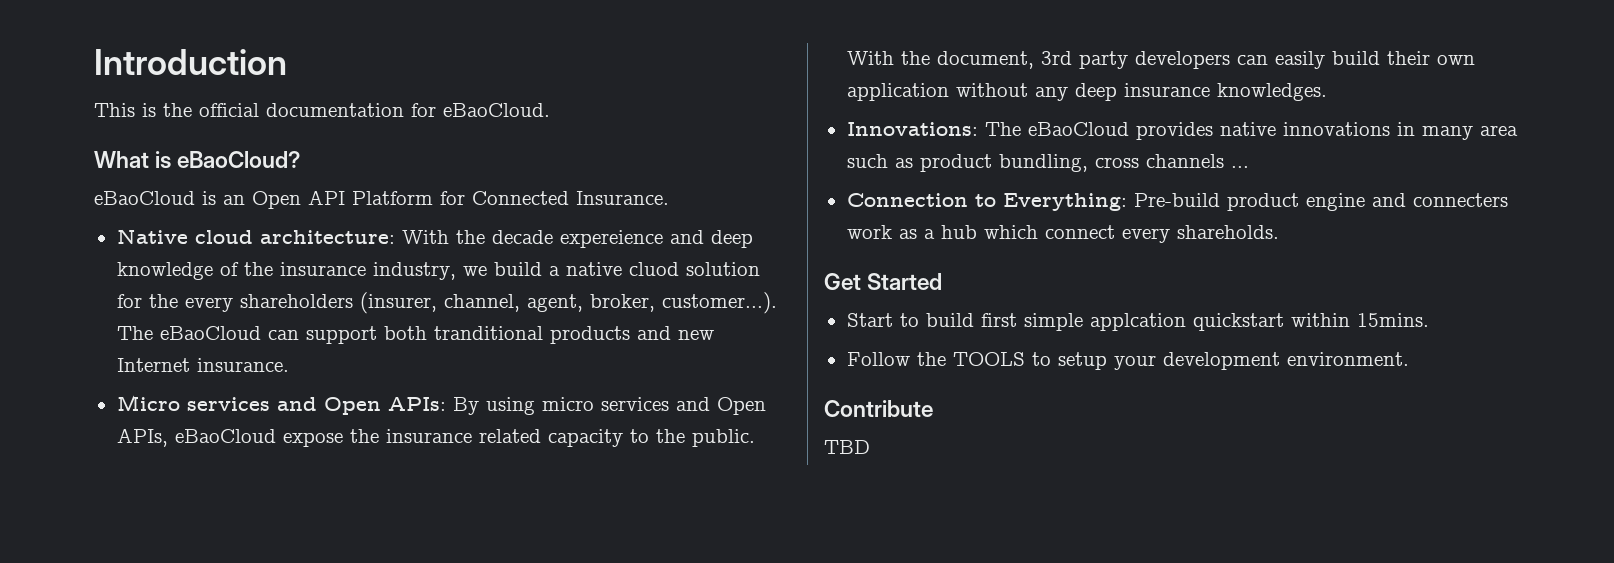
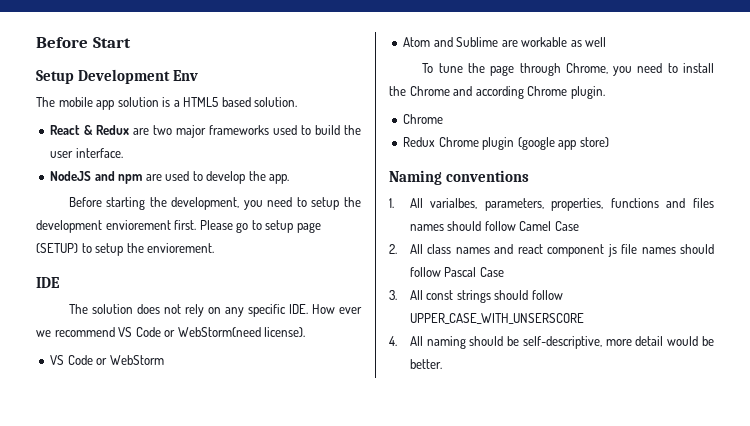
[94,49,287,75] [94,103,550,117] [94,151,301,169] [94,190,669,209] [116,229,753,248] [116,262,760,280] [116,292,777,314] [116,326,714,344] [116,358,289,372] [116,395,766,415] [116,428,755,447] [846,51,1475,69] [846,83,1327,101] [846,122,1518,140] [846,154,1249,172] [846,193,1508,211] [846,225,1279,243] [824,273,943,290] [846,313,1429,331] [846,352,1409,370] [824,400,933,417] [824,440,870,454] Introduction // This is the official documentation for eBaoCloud. // What is eBaoCloud? // eBaoCloud is an Open API Platform for Connected Insurance. // Native cloud architecture: With the decade expereience and deep knowledge of the insurance industry, we build a native cluod solution for the every shareholders (insurer, channel, agent, broker, customer...). The eBaoCloud can support both tranditional products and new Internet insurance. // Micro services and Open APIs: By using micro services and Open APIs, eBaoCloud expose the insurance related capacity to the public. With the document, 3rd party developers can easily build their own application without any deep insurance knowledges. // Innovations: The eBaoCloud provides native innovations in many area such as product bundling, cross channels ... // Connection to Everything: Pre-build product engine and connecters work as a hub which connect every shareholds. // Get Started // Start to build first simple applcation quickstart within 15mins. // Follow the TOOLS to setup your development environment. // Contribute // TBD -> [36,37,131,48] [36,69,198,84] [36,97,298,110] [50,125,361,138] [50,148,123,158] [50,171,290,184] [68,197,361,210] [36,220,321,233] [36,243,215,256] [36,277,60,288] [68,304,362,317] [36,327,306,337] [50,355,164,365] [403,37,607,47] [421,63,714,76] [389,86,605,99] [403,114,444,124] [403,137,609,150] [389,170,529,185] [389,198,714,211] [409,221,579,231] [389,244,714,257] [409,267,504,277] [389,290,563,303] [409,313,584,324] [389,336,714,349] [409,359,442,369] Before Start // Setup Development Env // The mobile app solution is a HTML5 based solution. // React & Redux are two major frameworks used to build the user interface. // NodeJS and npm are used to develop the app. // Before starting the development, you need to setup the development enviorement first. Please go to setup page (SETUP) to setup the enviorement. // IDE // The solution does not rely on any specific IDE. How ever we recommend VS Code or WebStorm(need license). // VS Code or WebStorm // Atom and Sublime are workable as well // To tune the page through Chrome, you need to install the Chrome and according Chrome plugin. // Chrome // Redux Chrome plugin (google app store) // Naming conventions // 1. All varialbes, parameters, properties, functions and files names should follow Camel Case // 2. All class names and react component js file names should follow Pascal Case // 3. All const strings should follow UPPER_CASE_WITH_UNSERSCORE // 4. All naming should be self-descriptive, more detail would be better.

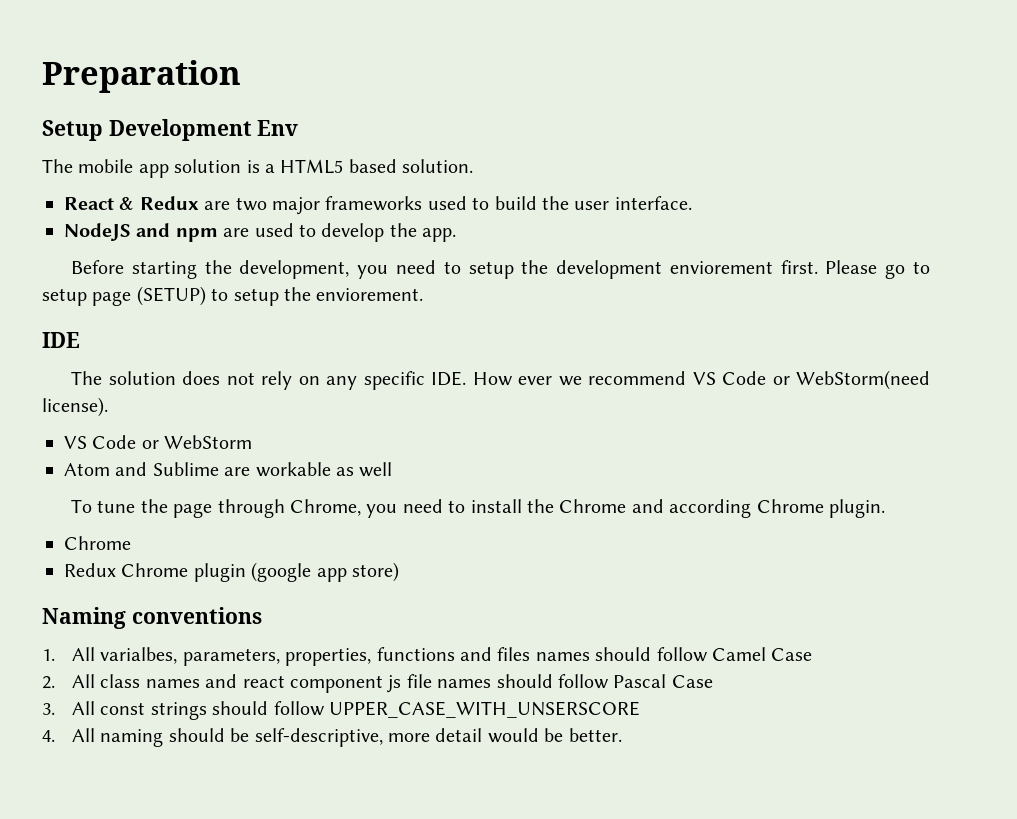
[36,37,131,48] Before Start -> [42,60,241,93] Preparation

